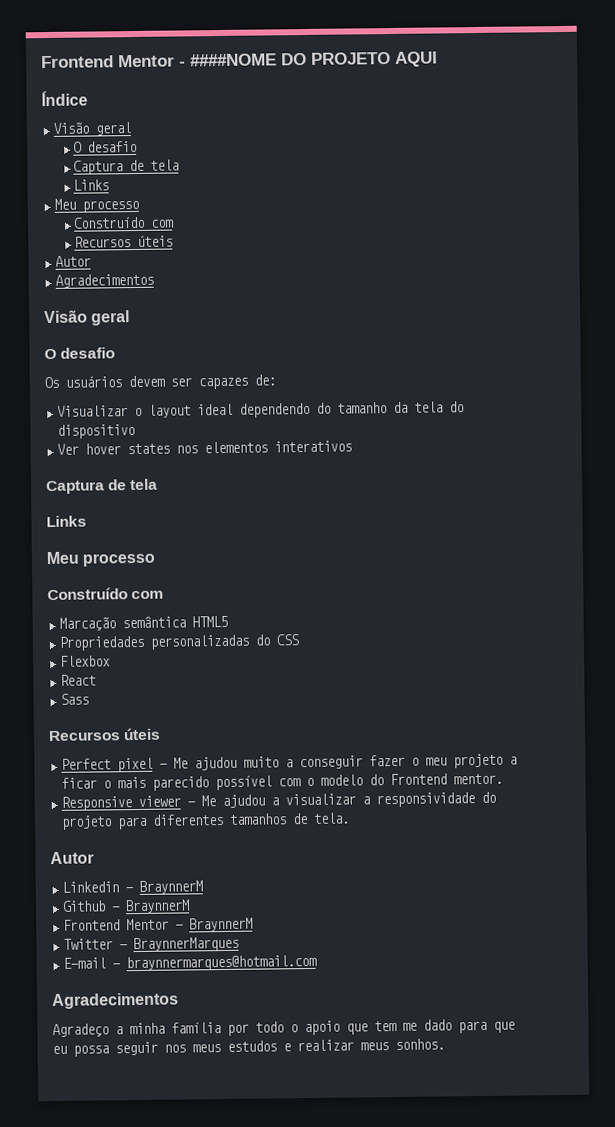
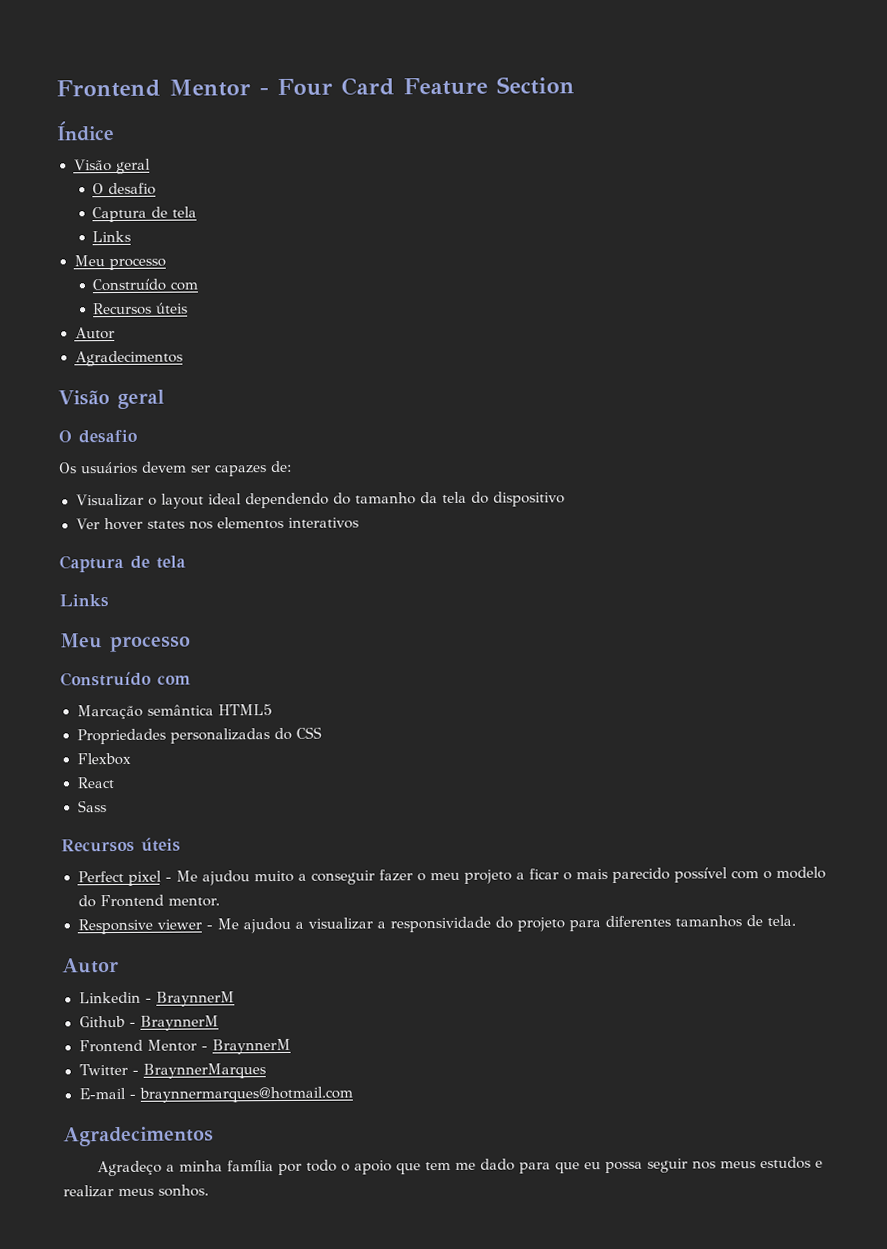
[41,51,438,69] Frontend Mentor - ####NOME DO PROJETO AQUI -> [56,76,575,98] Frontend Mentor - Four Card Feature Section

